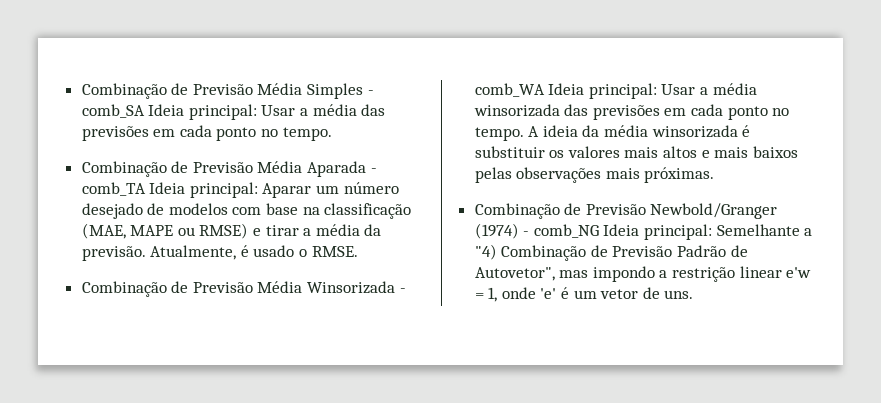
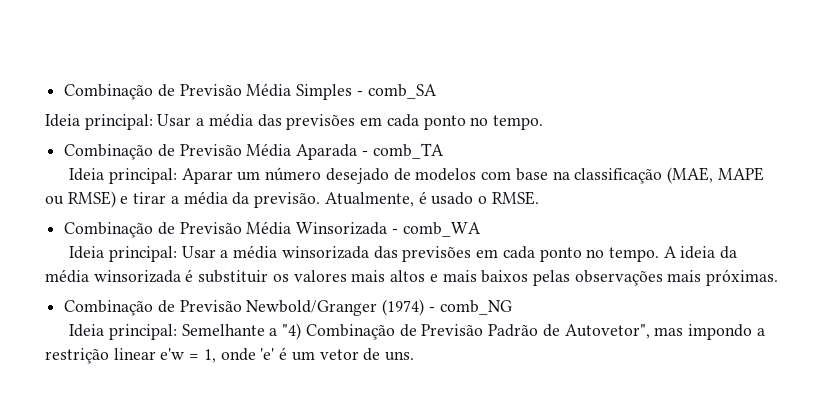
(145, 111) none -> (437, 91) //
(146, 189) none -> (444, 151) //
(545, 90) none -> (481, 229) //
(599, 231) none -> (512, 307) //

